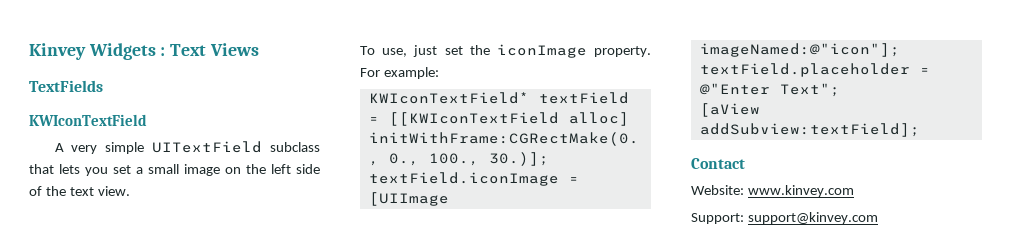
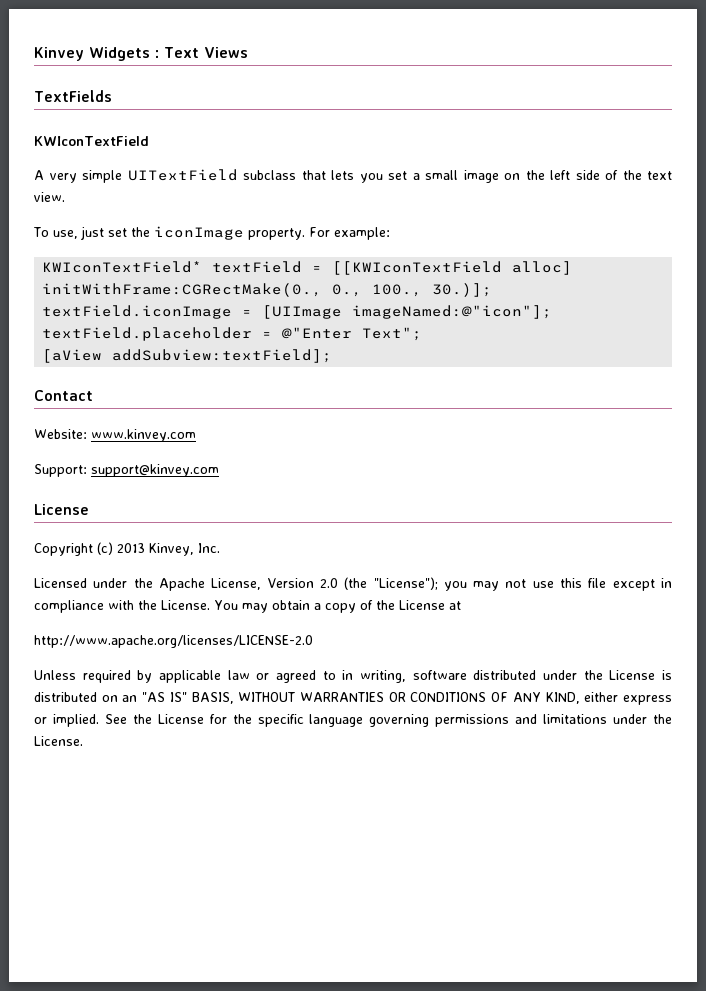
(878, 218) none -> [34,504,89,515] [34,542,220,556] [34,577,672,591] [34,600,461,613] [34,635,313,648] [34,670,672,683] [34,692,672,705] [34,714,673,727] [34,736,83,746] // License // Copyright (c) 2013 Kinvey, Inc. // Licensed under the Apache License, Version 2.0 (the "License"); you may not use this file except in compliance with the License. You may obtain a copy of the License at // http://www.apache.org/licenses/LICENSE-2.0 // Unless required by applicable law or agreed to in writing, software distributed under the License is distributed on an "AS IS" BASIS, WITHOUT WARRANTIES OR CONDITIONS OF ANY KIND, either express or implied. See the License for the specific language governing permissions and limitations under the License.

